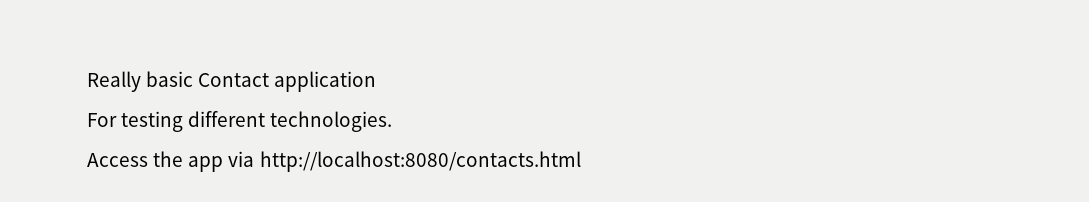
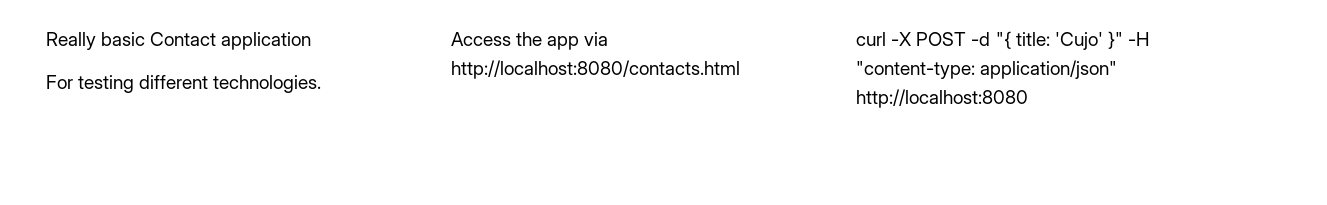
(581, 161) none -> [856,31,1150,50] [856,60,1118,79] [856,89,1028,108] // curl -X POST -d "{ title: 'Cujo' }" -H "content-type: application/json" http://localhost:8080

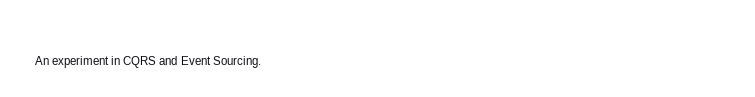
[46,32,312,50] [46,75,322,93] [451,32,609,50] [451,60,740,79] [856,31,1150,50] [856,60,1118,79] [856,89,1028,108] Really basic Contact application // For testing different technologies. // Access the app via http://localhost:8080/contacts.html // curl -X POST -d "{ title: 'Cujo' }" -H "content-type: application/json" http://localhost:8080 -> [35,56,261,68] An experiment in CQRS and Event Sourcing.

